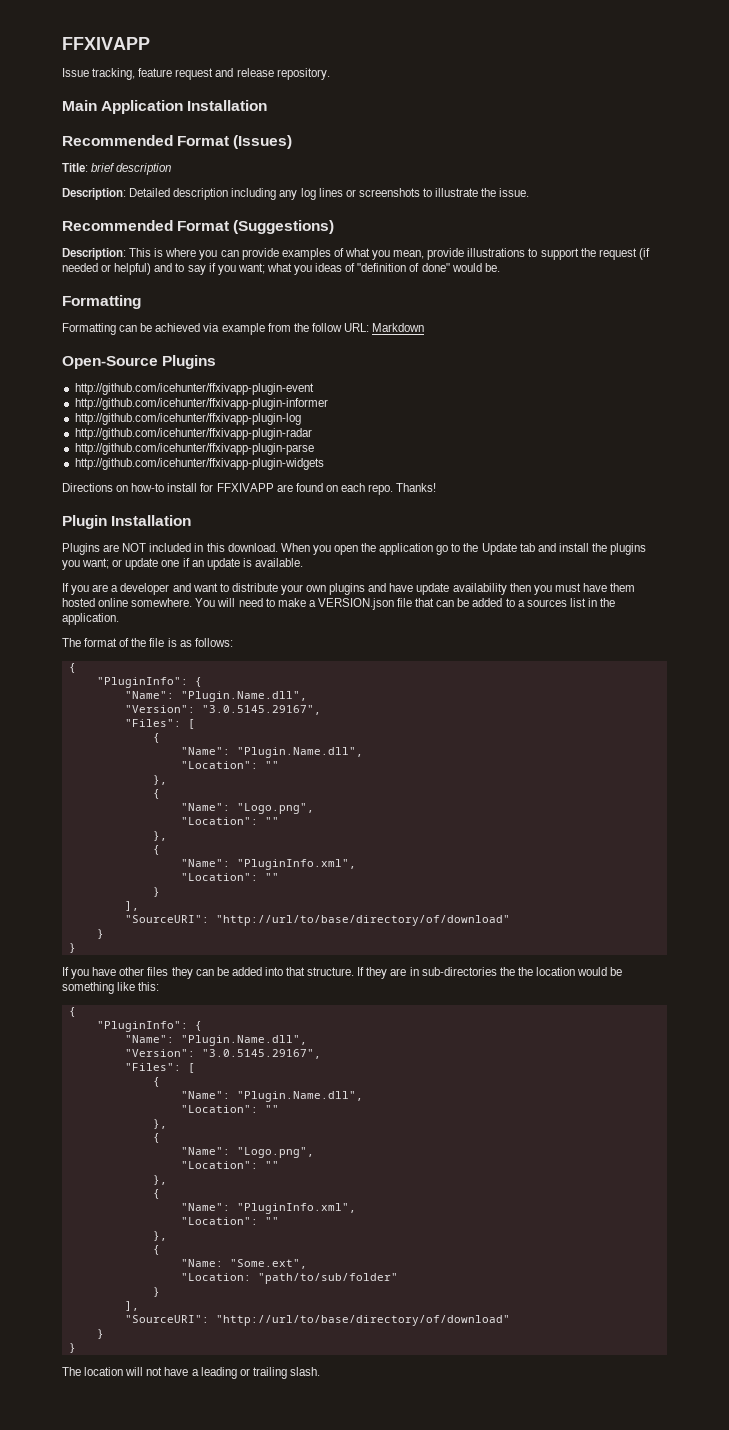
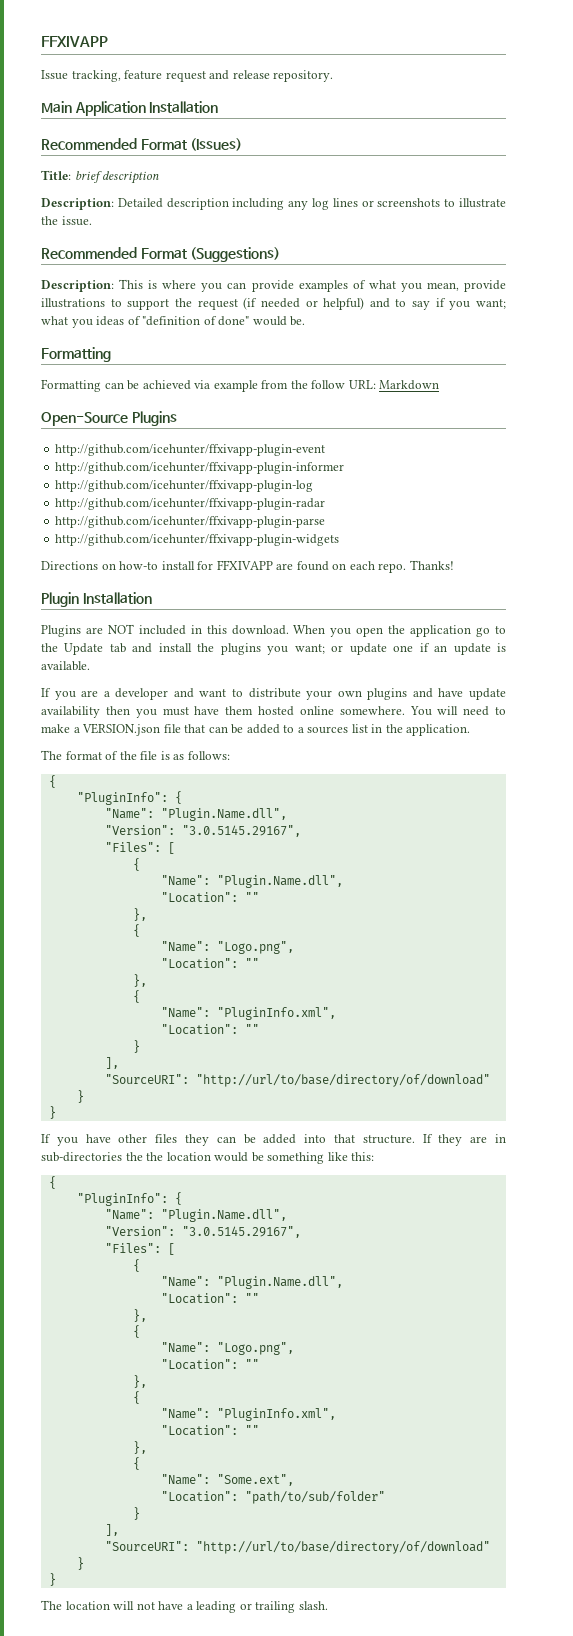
[180,1259,223,1267] "Name: -> [160,1474,210,1485] "Name":
[180,1273,251,1281] "Location: -> [160,1491,238,1502] "Location":

